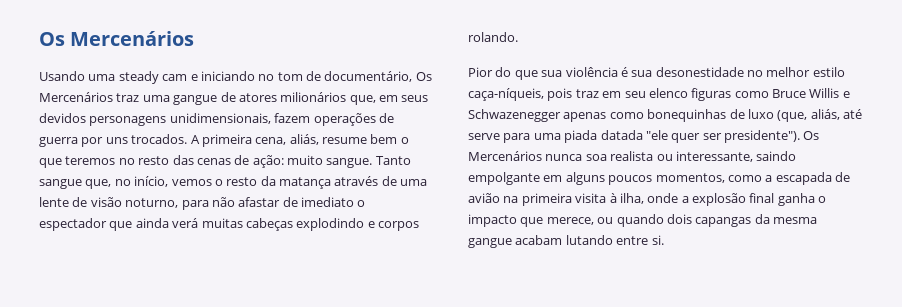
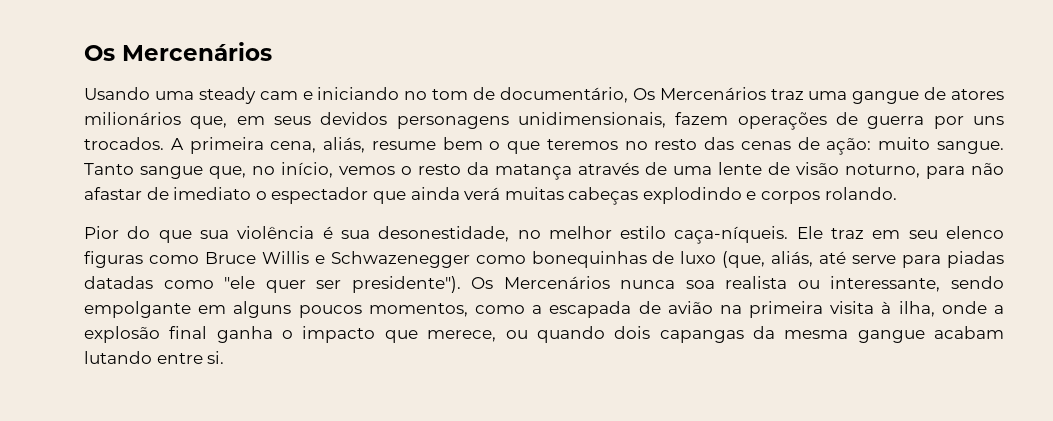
[655,67,744,77] desonestidade -> [378,226,510,242] desonestidade,
[468,88,573,101] caça-níqueis, pois -> [674,226,823,244] caça-níqueis. Ele
[563,112,607,122] apenas -> (470, 259) none
[533,130,643,143] uma piada datada -> [946,251,1004,268] [84,276,214,289] piadas datadas como
[756,151,797,161] saindo -> [951,276,1005,289] sendo

